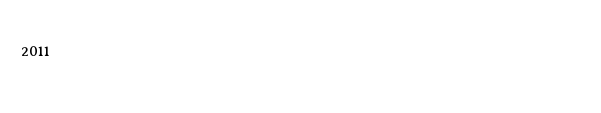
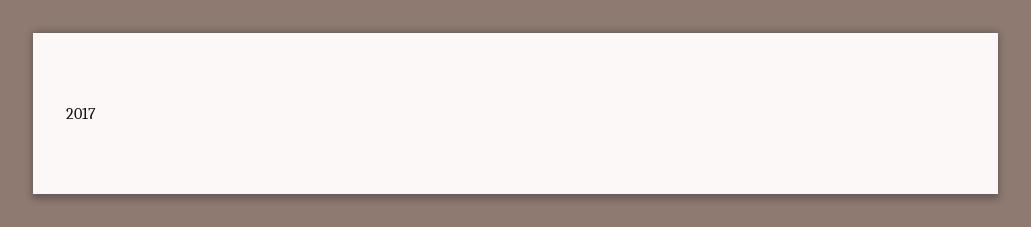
[21,46,50,56] 2011 -> [66,107,96,119] 2017

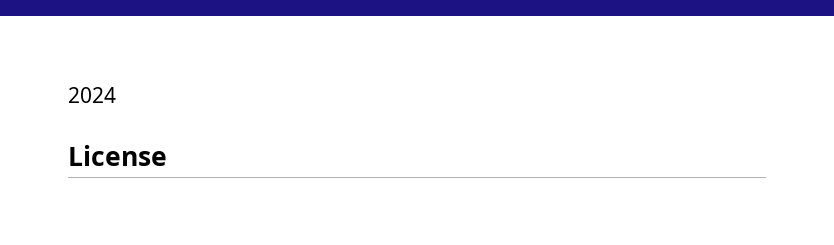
[66,107,96,119] 2017 -> [68,87,116,103] [68,145,167,166] 2024 // License

